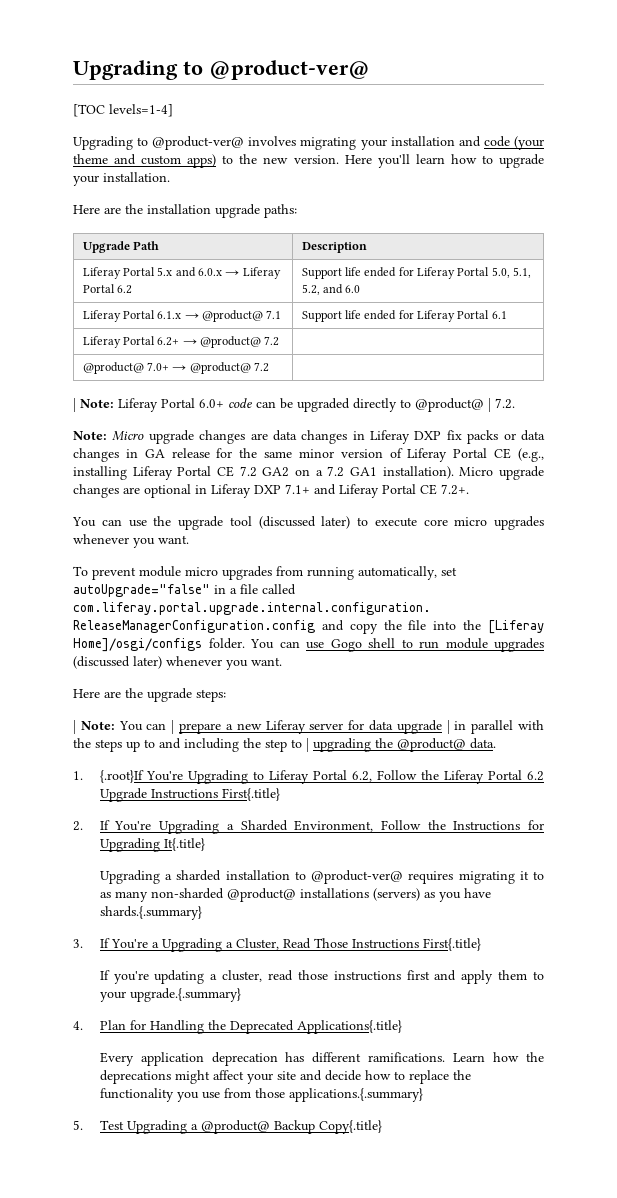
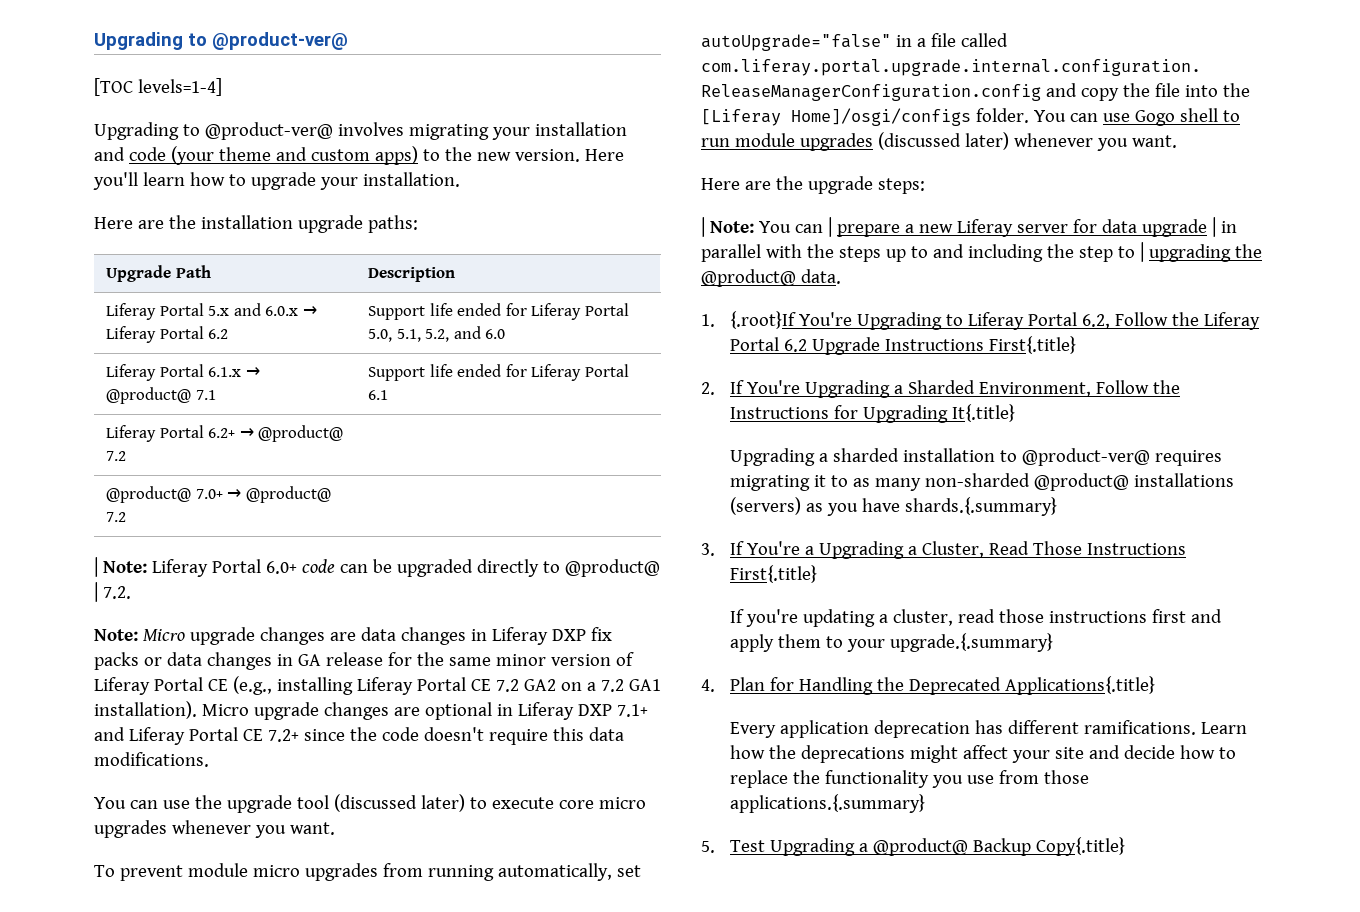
[441,484,469,495] 7.2+. -> [267,727,624,745] [94,752,209,767] 7.2+ since the code doesn't require this data modifications.

